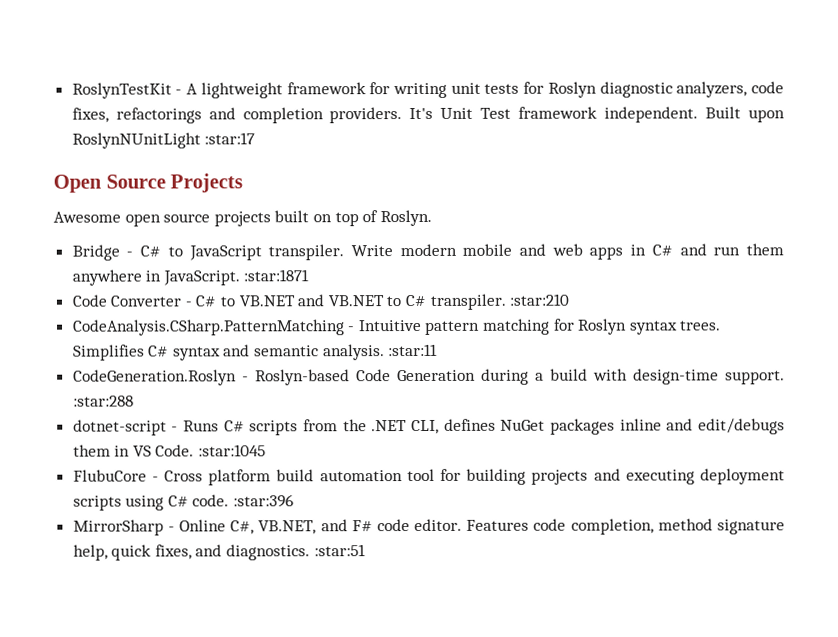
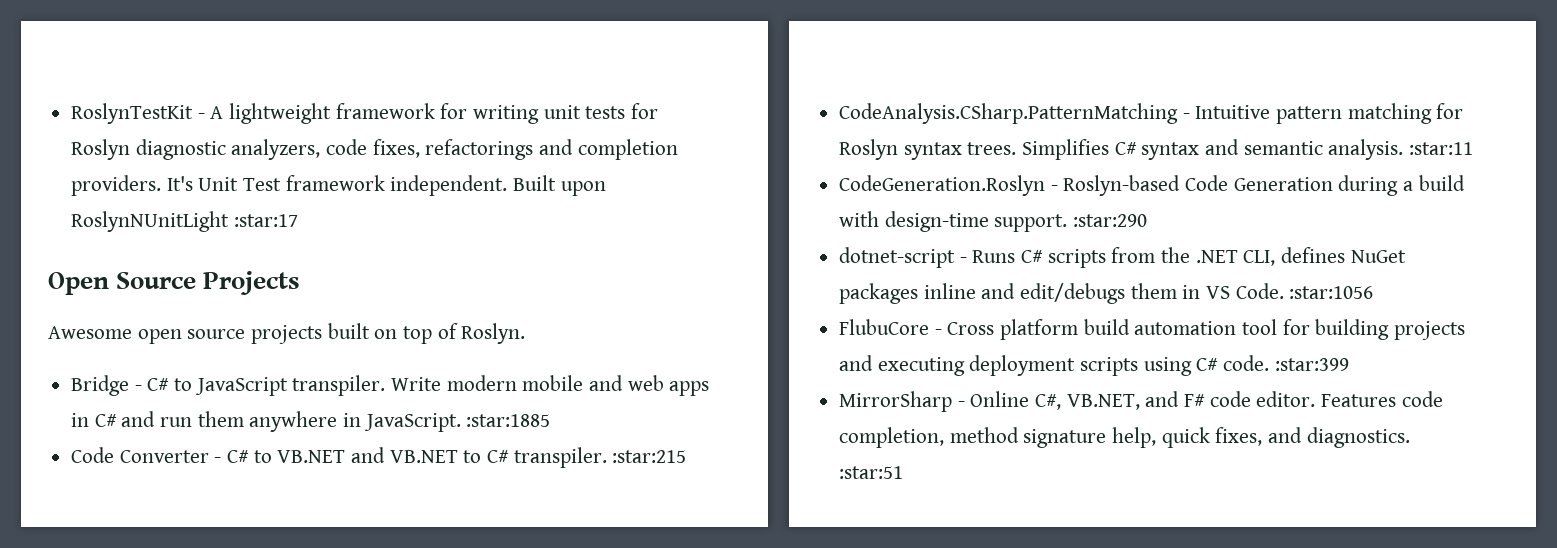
[243,269,310,282] :star:1871 -> [466,414,551,427] :star:1885
[509,293,570,306] :star:210 -> [612,450,687,463] :star:215
[72,395,134,407] :star:288 -> [1073,214,1148,227] :star:290
[198,444,267,457] :star:1045 -> [1289,286,1374,299] :star:1056
[233,494,295,508] :star:396 -> [1274,358,1349,371] :star:399

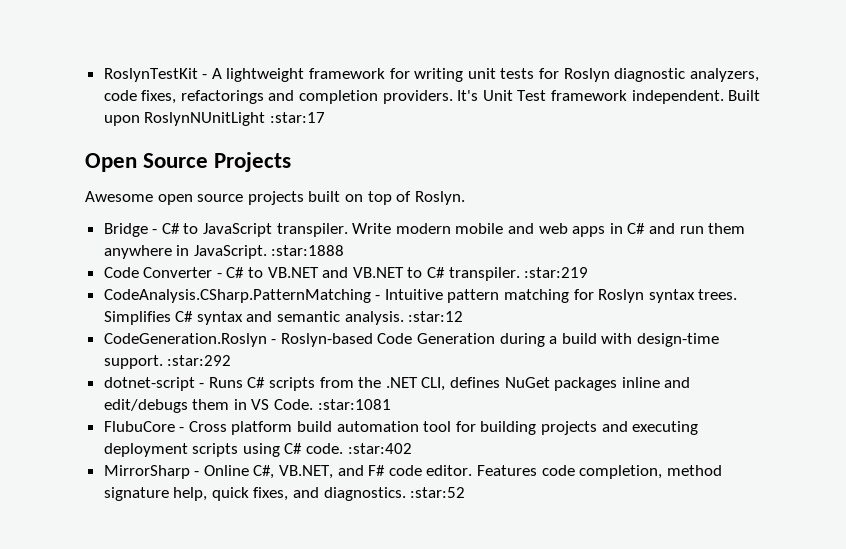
[466,414,551,427] :star:1885 -> [271,245,345,256] :star:1888
[612,450,687,463] :star:215 -> [524,267,589,278] :star:219
[1409,142,1474,155] :star:11 -> [408,311,464,322] :star:12
[1073,214,1148,227] :star:290 -> [167,355,232,366] :star:292
[1289,286,1374,299] :star:1056 -> [317,399,391,410] :star:1081
[1274,358,1349,371] :star:399 -> [347,443,412,454] :star:402
[839,466,904,479] :star:51 -> [410,487,466,498] :star:52

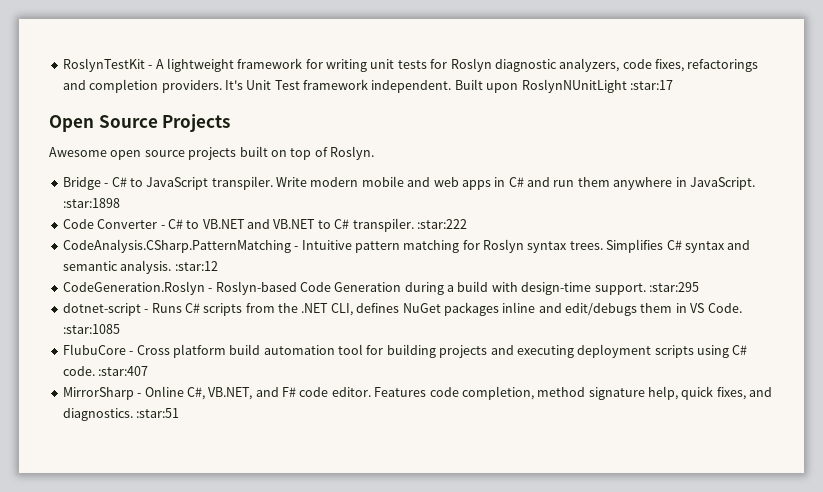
[271,245,345,256] :star:1888 -> [62,198,120,208] :star:1898
[524,267,589,278] :star:219 -> [416,219,467,229] :star:222
[167,355,232,366] :star:292 -> [648,282,699,292] :star:295
[317,399,391,410] :star:1081 -> [62,324,120,334] :star:1085
[347,443,412,454] :star:402 -> [98,366,149,376] :star:407
[410,487,466,498] :star:52 -> [136,408,180,418] :star:51

